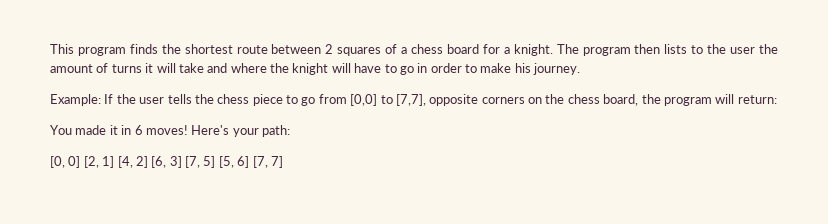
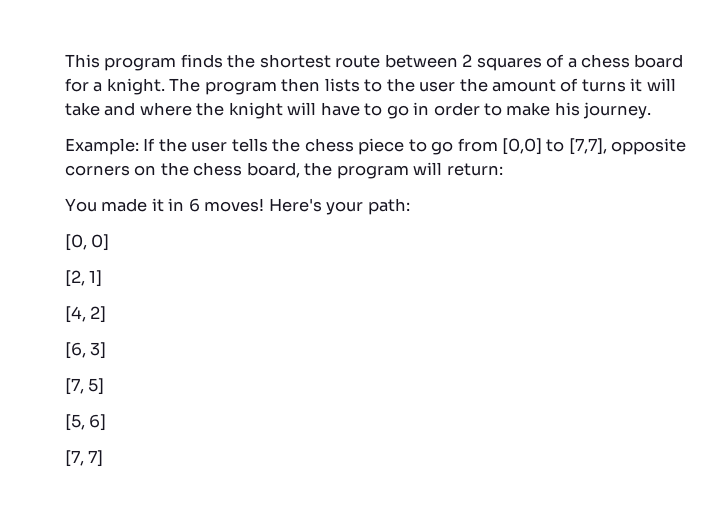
(81, 162) none -> (110, 242) //
(115, 162) none -> (103, 278) //
(148, 162) none -> (107, 314) //
(182, 162) none -> (107, 350) //
(216, 162) none -> (105, 386) //
(250, 162) none -> (107, 422) //

